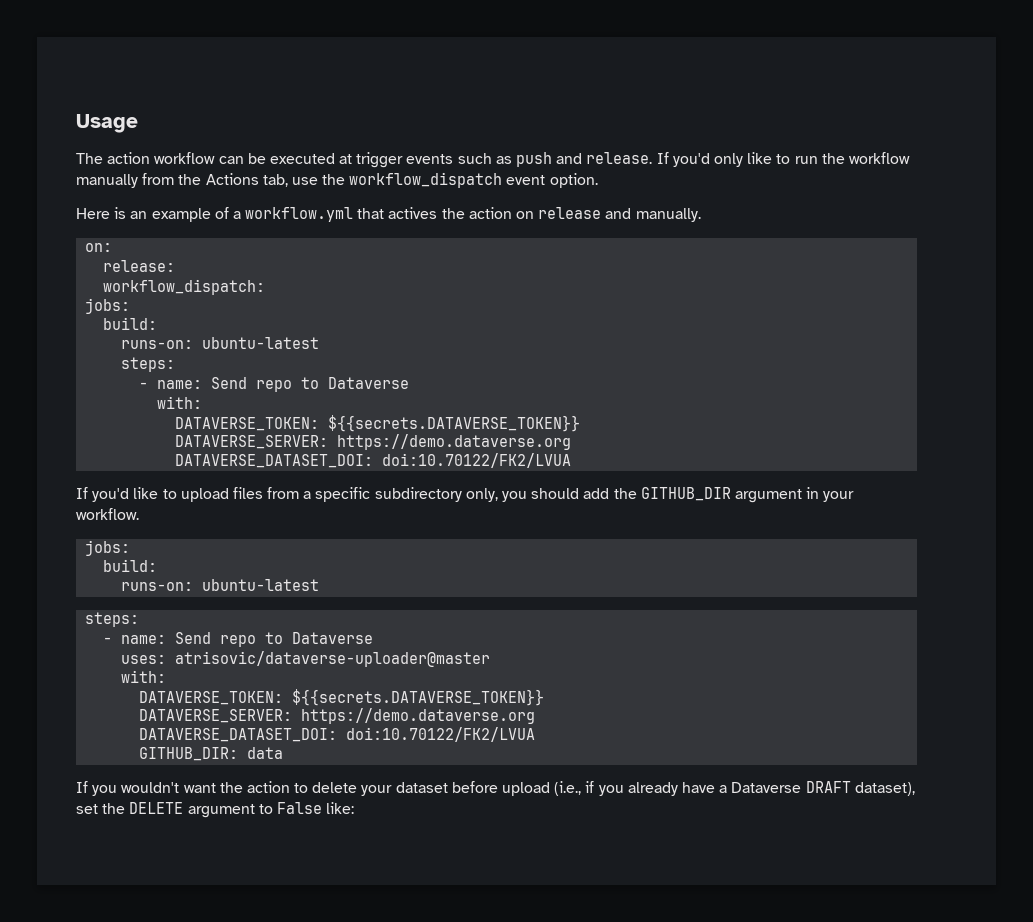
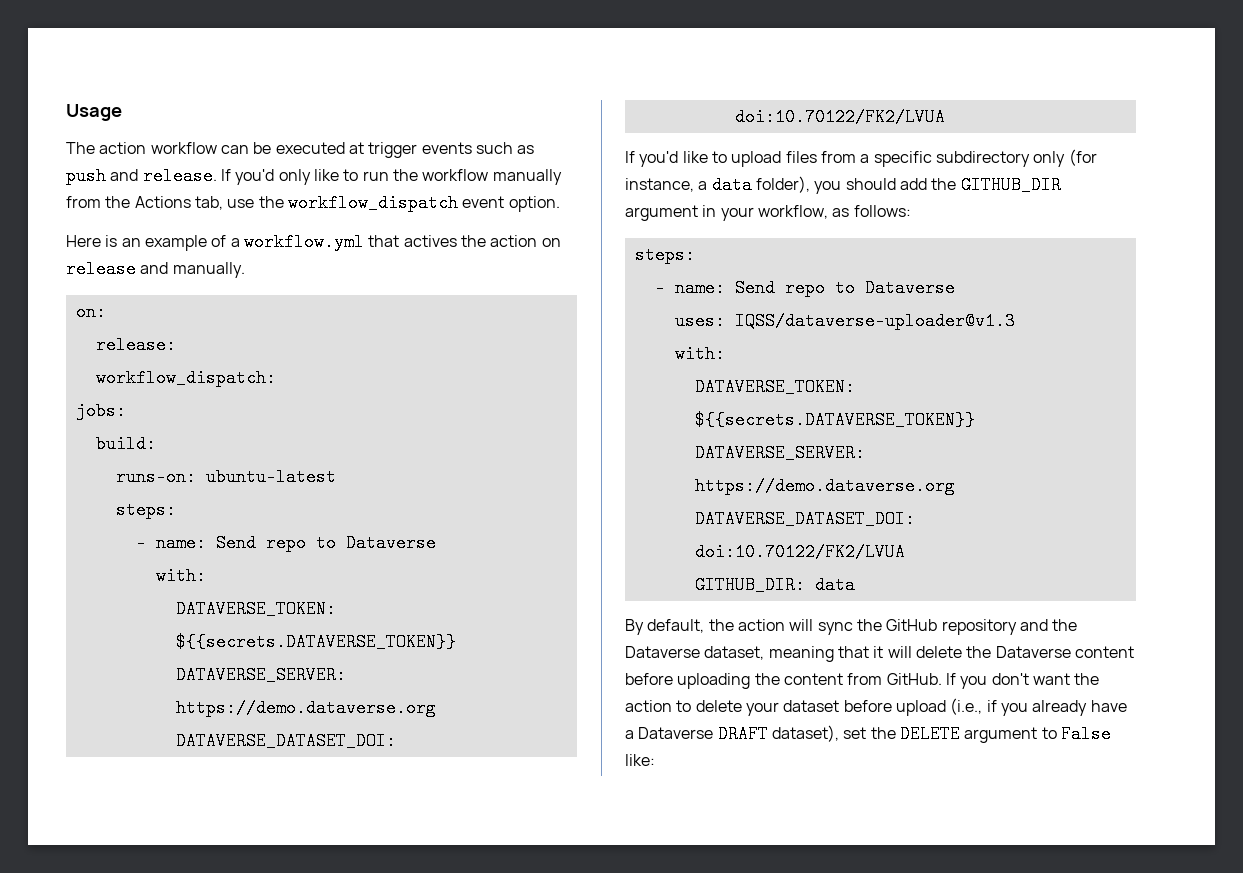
[465,488,498,502] only, -> [1033,149,1097,167] [625,176,810,194] only (for instance, a data folder),
[76,508,139,520] [85,540,131,556] [103,559,158,572] [121,579,320,591] workflow. // jobs: // build: // runs-on: ubuntu-latest -> [757,205,911,219] workflow, as follows:
[175,651,491,667] atrisovic/dataverse-uploader@master -> [734,312,1015,330] IQSS/dataverse-uploader@v1.3
(284, 753) none -> [625,619,1078,635] [625,646,1134,662] [625,673,942,689] By default, the action will sync the GitHub repository and the Dataverse dataset, meaning that it will delete the Dataverse content before uploading the content from GitHub.
[121,782,180,793] wouldn't -> [991,673,1029,685] don't

